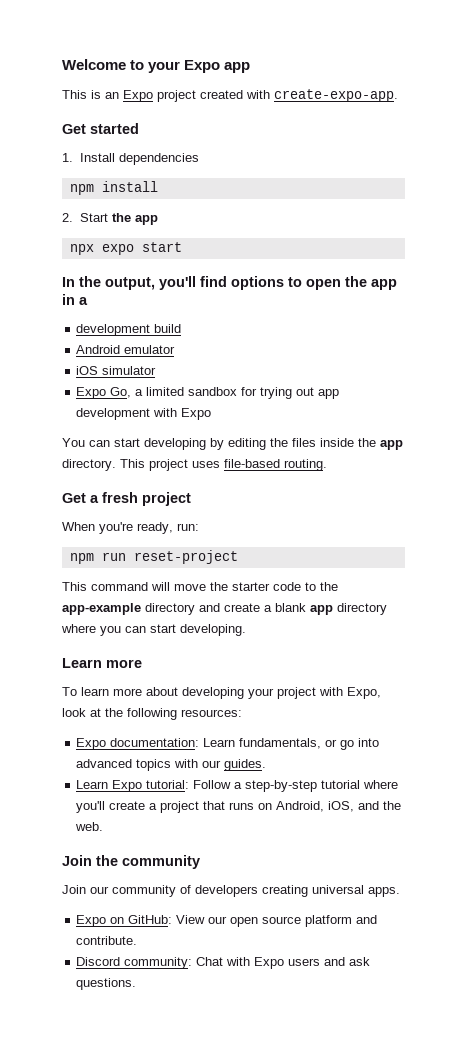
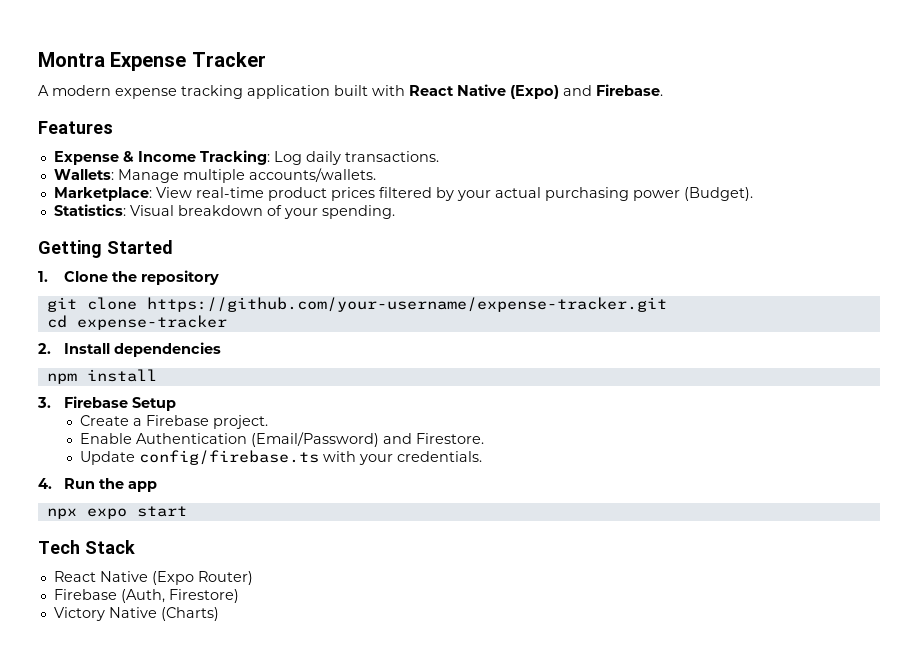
[62,59,251,73] [62,89,398,102] [62,123,139,134] [62,153,199,165] [69,181,158,195] [62,213,108,222] Welcome to your Expo app // This is an Expo project created with create-expo-app. // Get started // 1. Install dependencies // npm install // 2. Start -> [38,52,266,71] [38,84,663,99] [38,121,113,134] [53,150,439,165] [53,168,376,183] [53,187,753,201] [53,204,395,219] [38,240,173,258] [38,270,219,285] [46,297,667,312] [46,315,227,330] [38,342,221,357] [46,369,157,384] [37,396,176,411] [79,415,268,429] [79,432,484,447] [79,450,482,465] [38,478,95,489] Montra Expense Tracker // A modern expense tracking application built with React Native (Expo) and Firebase. // Features // Expense & Income Tracking: Log daily transactions. // Wallets: Manage multiple accounts/wallets. // Marketplace: View real-time product prices filtered by your actual purchasing power (Budget). // Statistics: Visual breakdown of your spending. // Getting Started // 1. Clone the repository // git clone https://github.com/your-username/expense-tracker.git // cd expense-tracker // 2. Install dependencies // npm install // 3. Firebase Setup // Create a Firebase project. // Enable Authentication (Email/Password) and Firestore. // Update config/firebase.ts with your credentials. // 4. Run
[62,276,397,290] [62,294,88,305] [76,324,182,336] [76,345,176,354] [76,366,157,375] [76,387,340,399] [76,408,212,420] [62,438,403,450] [62,459,327,471] [62,492,191,506] [62,522,199,534] [69,550,238,564] [62,582,338,591] [62,603,387,615] [61,624,246,636] [62,658,142,668] [62,687,381,699] [62,708,242,720] [76,738,380,750] [76,759,267,771] [76,780,399,792] [76,801,402,813] [75,822,104,831] [62,855,200,869] [62,885,400,897] [76,915,378,927] [76,936,138,945] [76,957,371,969] [76,978,137,990] In the output, you'll find options to open the app in a // development build // Android emulator // iOS simulator // Expo Go, a limited sandbox for trying out app development with Expo // You can start developing by editing the files inside the app directory. This project uses file-based routing. // Get a fresh project // When you're ready, run: // npm run reset-project // This command will move the starter code to the app-example directory and create a blank app directory where you can start developing. // Learn more // To learn more about developing your project with Expo, look at the following resources: // Expo documentation: Learn fundamentals, or go into advanced topics with our guides. // Learn Expo tutorial: Follow a step-by-step tutorial where you'll create a project that runs on Android, iOS, and the web. // Join the community // Join our community of developers creating universal apps. // Expo on GitHub: View our open source platform and contribute. // Discord community: Chat with Expo users and ask questions. -> [38,540,135,554] [53,571,253,585] [53,589,239,603] [53,607,219,621] Tech Stack // React Native (Expo Router) // Firebase (Auth, Firestore) // Victory Native (Charts)

